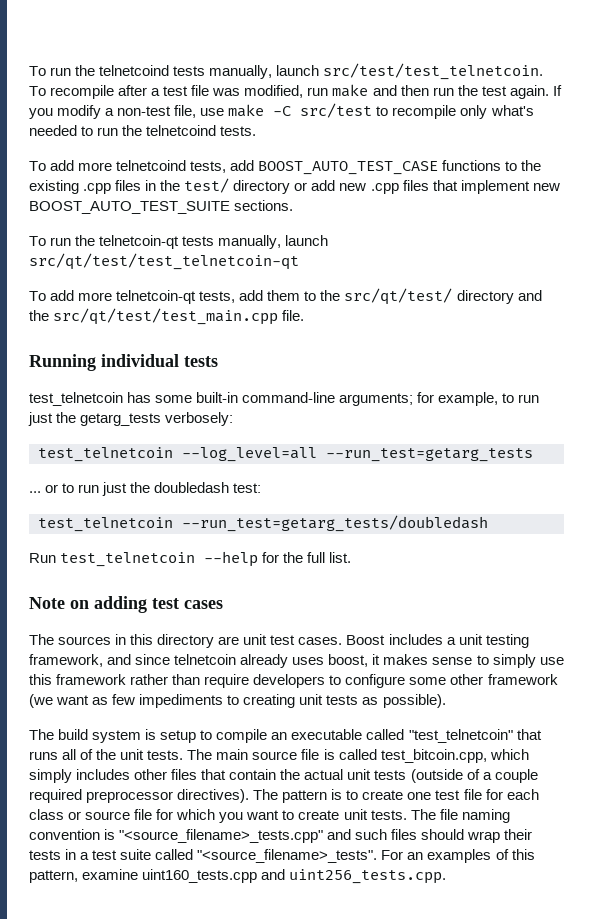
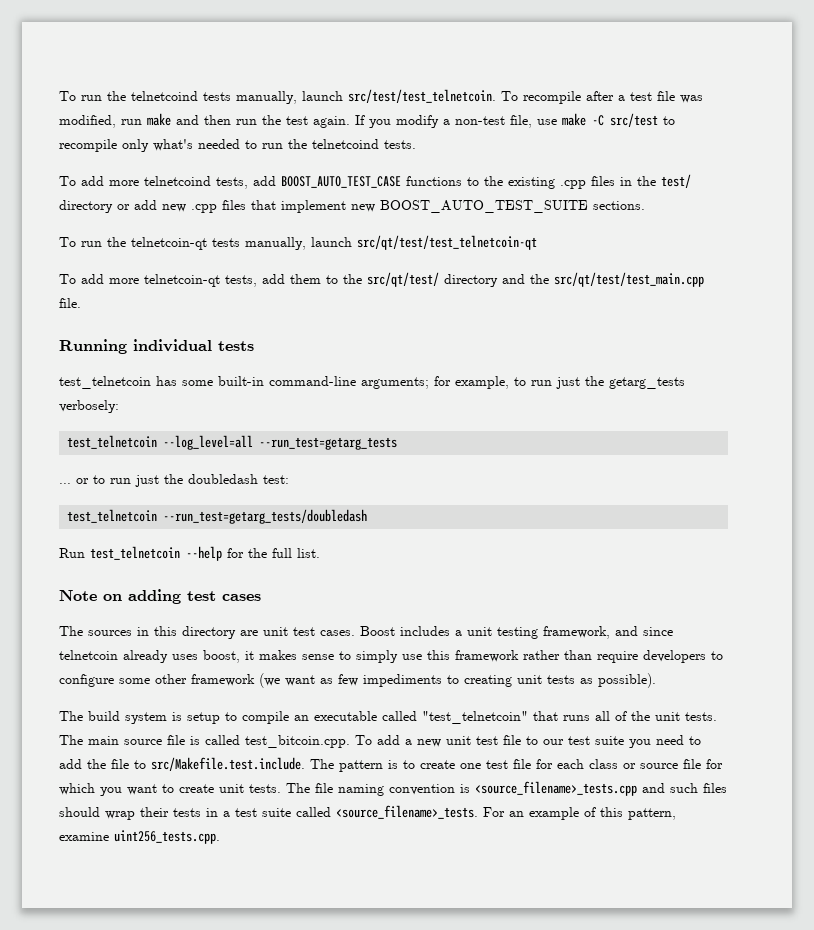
[380,749,529,763] [29,769,538,783] [29,789,250,803] test_bitcoin.cpp, which simply includes other files that contain the actual unit tests (outside of a couple required preprocessor directives). -> [245,735,701,748] [59,757,305,771] test_bitcoin.cpp. To add a new unit test file to our test suite you need to add the file to src/Makefile.test.include.
[119,829,324,843] "<source_filename>_tests.cpp" -> [475,781,637,796] <source_filename>_tests.cpp
[197,849,378,863] "<source_filename>_tests". -> [336,805,478,819] <source_filename>_tests.
[427,849,492,863] examples -> [529,807,579,820] example
[142,869,286,883] uint160_tests.cpp and -> (109, 836) none

